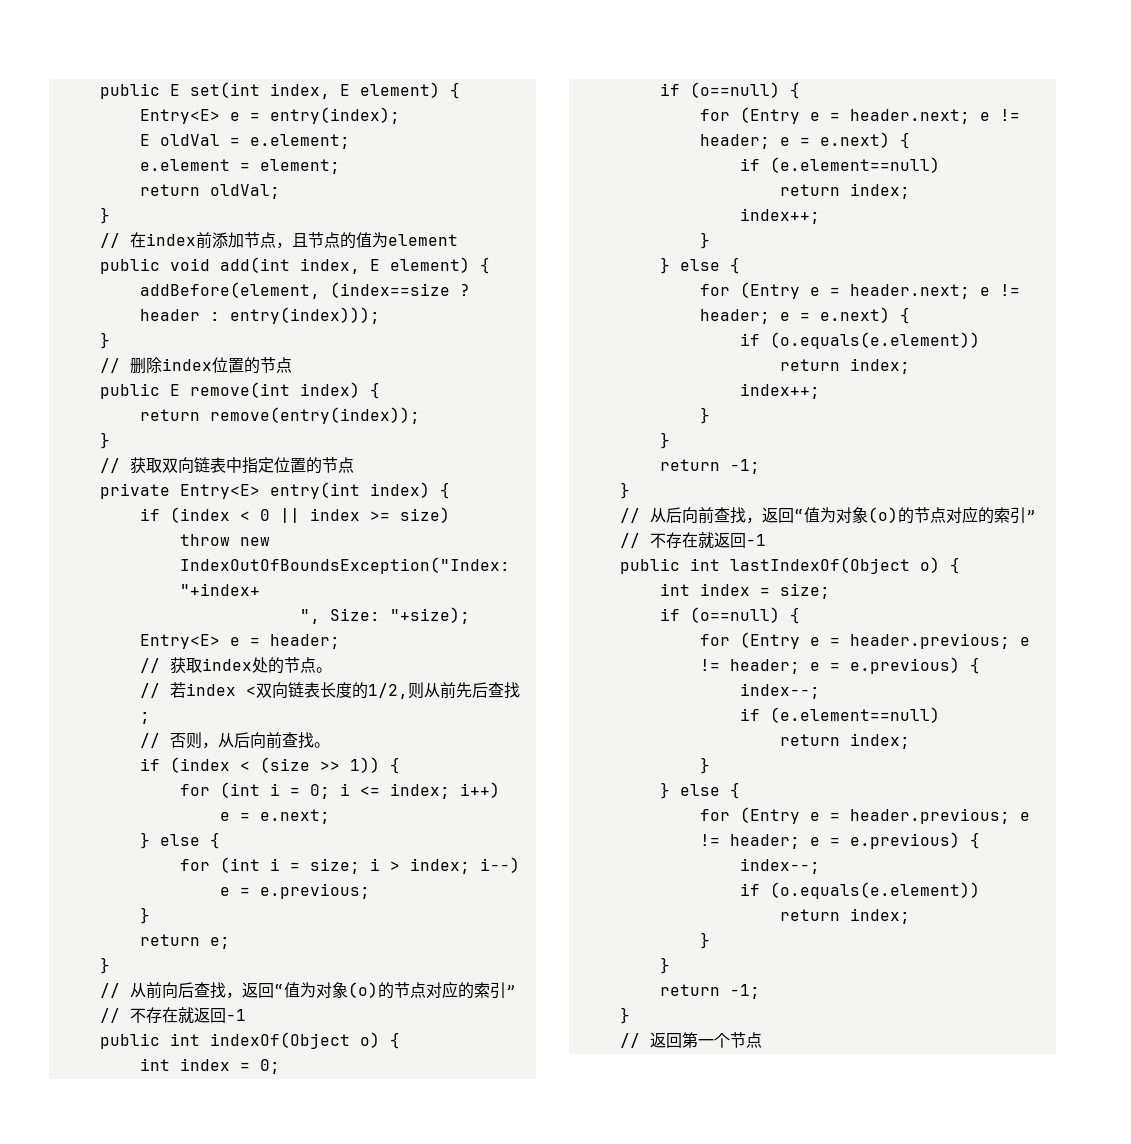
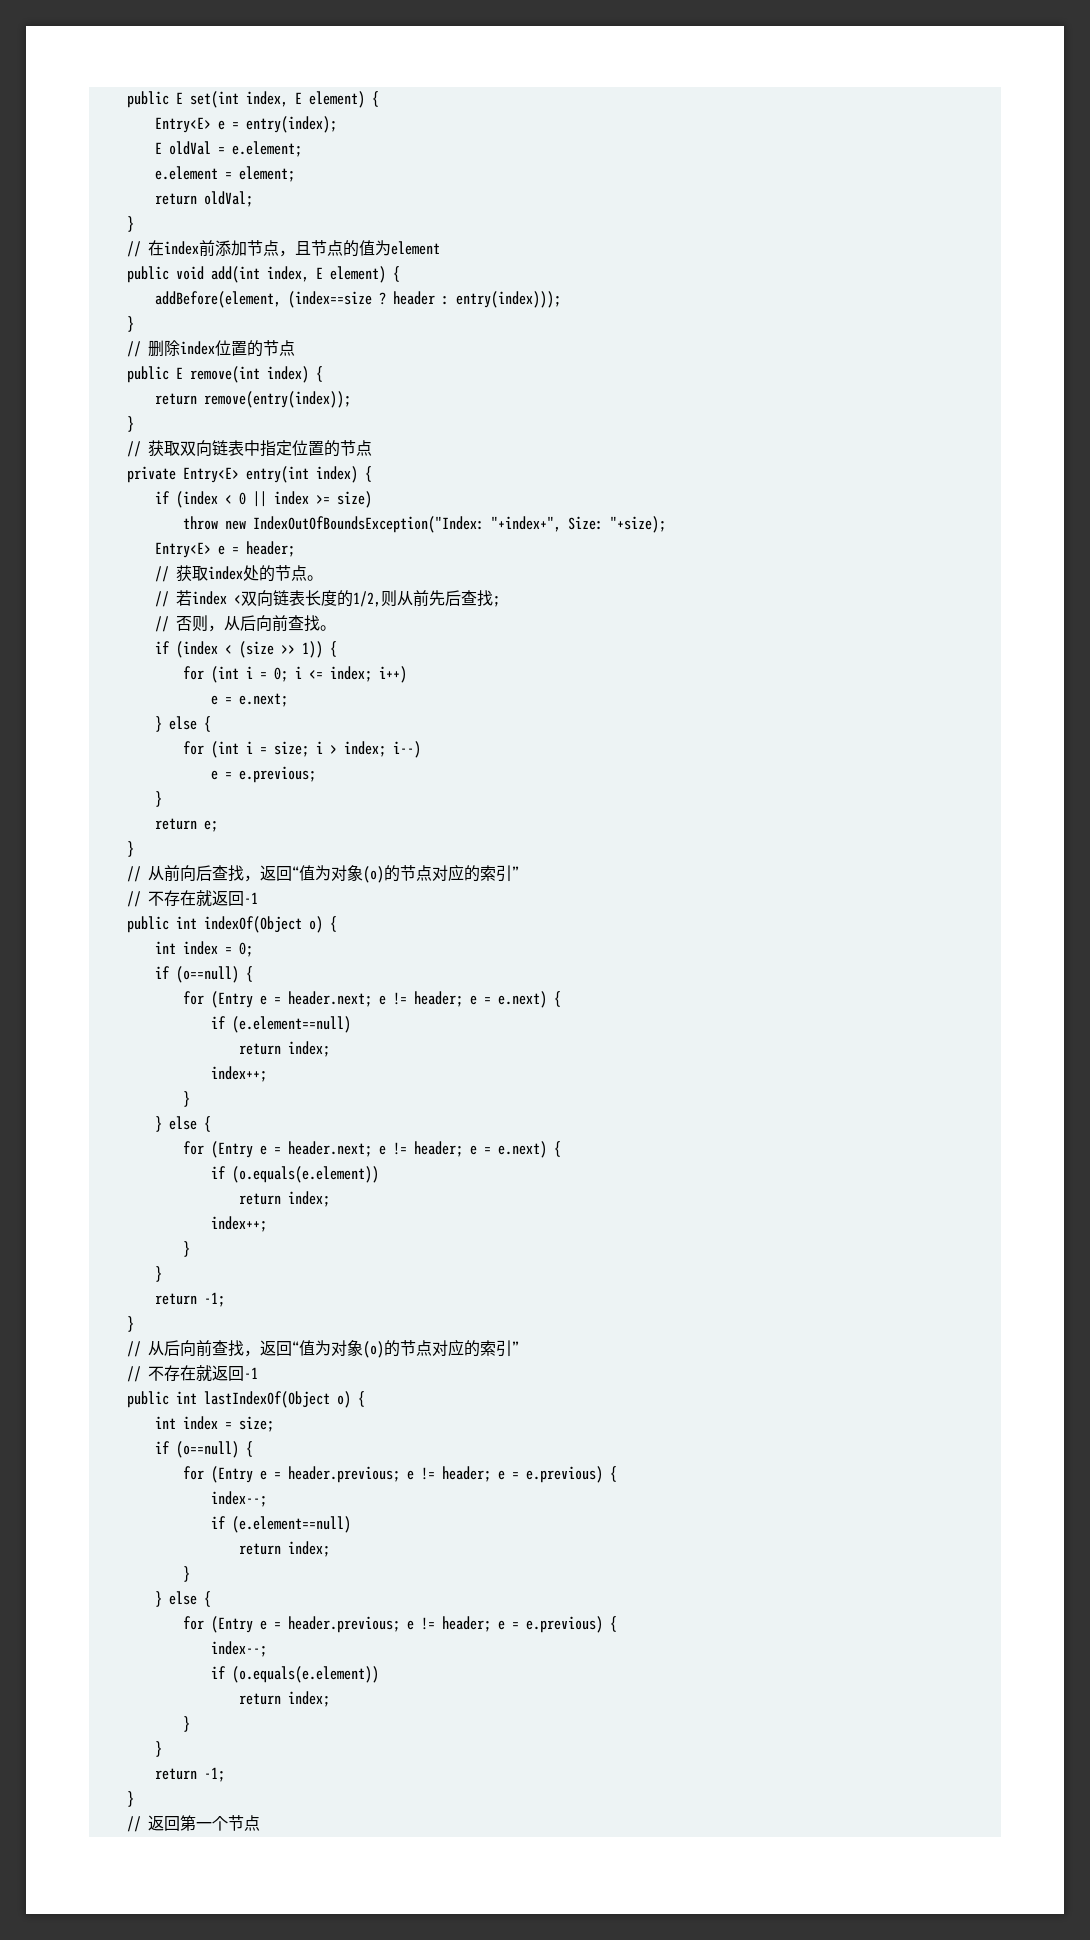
[179,583,260,596] [299,609,320,624] "+index+ // ", -> [490,516,561,532] "+index+",

